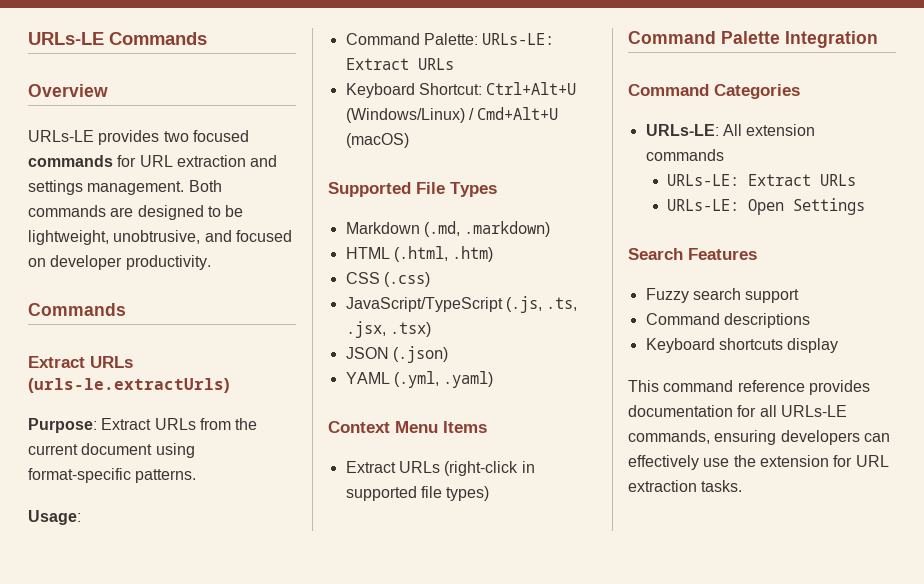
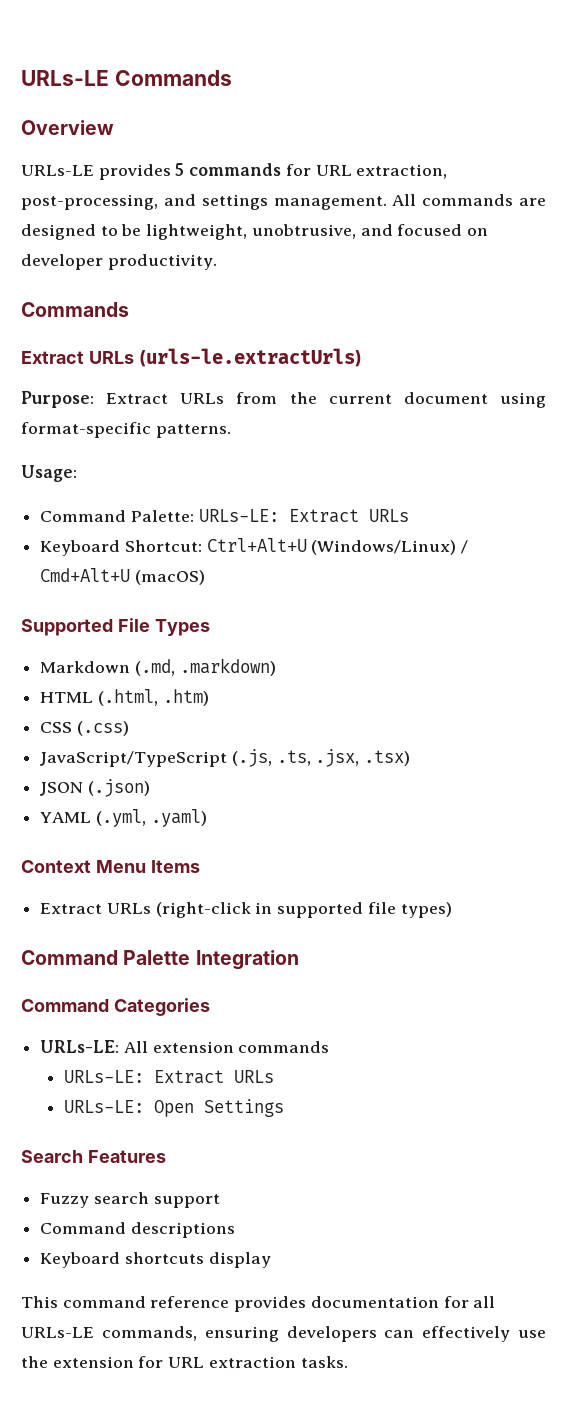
[163,130,249,142] two focused -> [175,163,185,176] 5
[176,155,246,167] extraction -> [356,164,448,179] [21,194,158,210] extraction, post-processing,
[188,180,222,192] Both -> [392,194,417,206] All

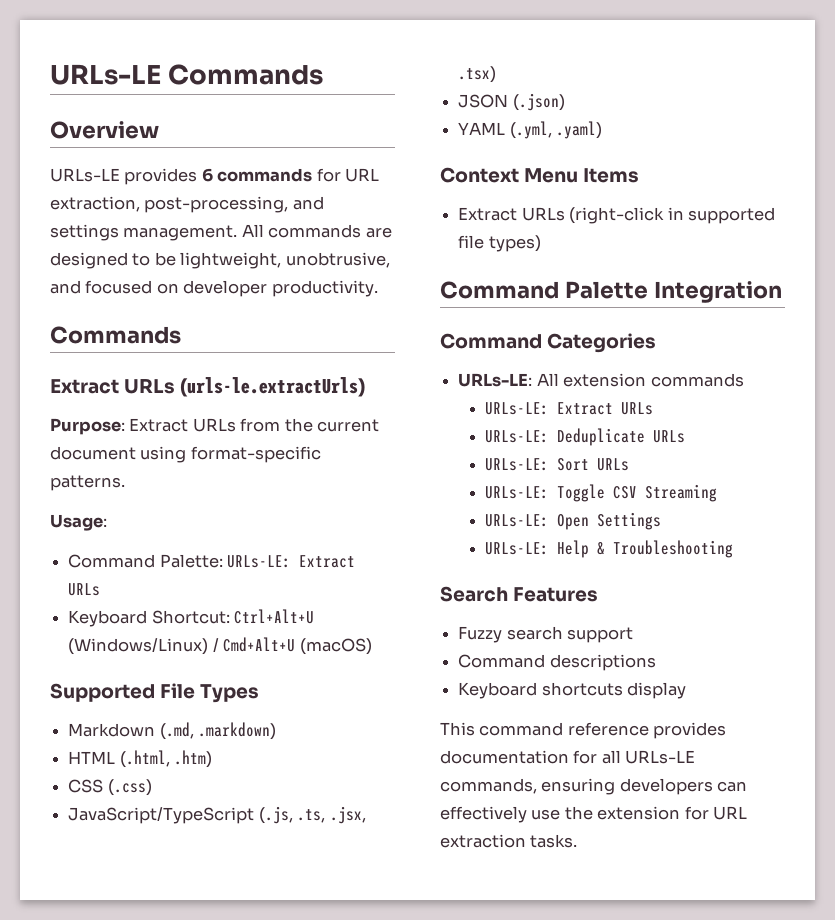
[175,163,185,176] 5 -> [201,168,213,182] 6
(275, 1076) none -> [484,428,685,446] [484,458,629,471] [484,484,717,502] // URLs-LE: Deduplicate URLs // URLs-LE: Sort URLs // URLs-LE: Toggle CSV Streaming
(285, 1108) none -> [484,540,733,558] // URLs-LE: Help & Troubleshooting

